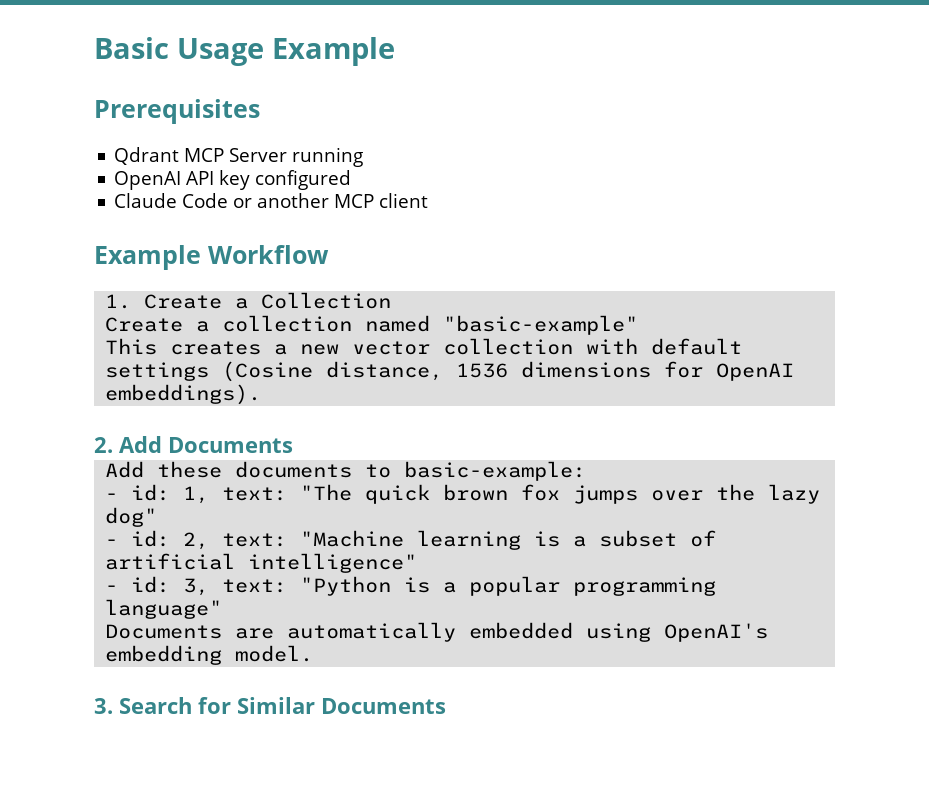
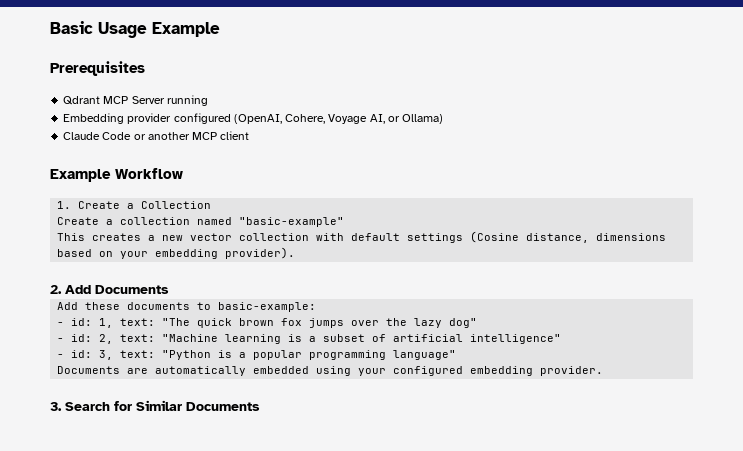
[114,170,352,190] OpenAI API key configured -> [63,113,444,124] Embedding provider configured (OpenAI, Cohere, Voyage AI, or Ollama)
[456,361,795,381] [105,384,262,405] 1536 dimensions for OpenAI embeddings). -> [596,233,667,241] [57,247,296,259] dimensions based on your embedding provider).
[664,623,769,642] [105,645,314,665] OpenAI's embedding model. -> [358,366,604,376] your configured embedding provider.

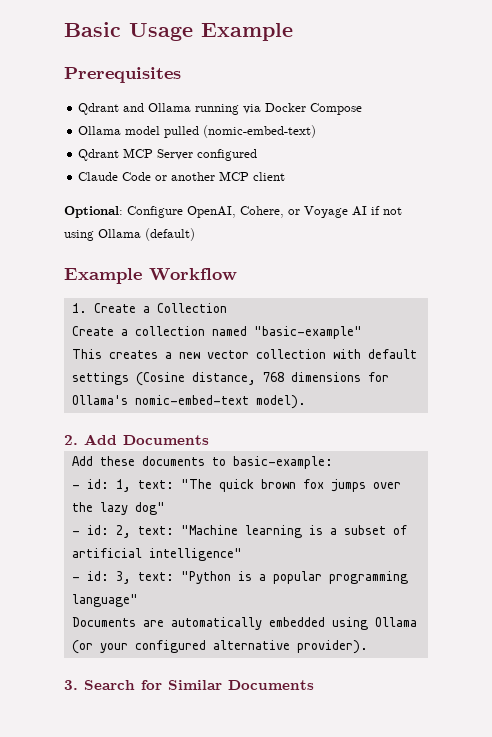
[103,95,208,106] [63,113,444,124] MCP Server running // Embedding provider configured (OpenAI, Cohere, Voyage AI, or Ollama) -> [123,103,363,115] [78,125,317,138] [78,148,258,161] and Ollama running via Docker Compose // Ollama model pulled (nomic-embed-text) // Qdrant MCP Server configured
(250, 135) none -> [64,206,402,218] [64,228,195,241] // Optional: Configure OpenAI, Cohere, or Voyage AI if not using Ollama (default)
[596,233,667,241] [57,247,296,259] dimensions based on your embedding provider). -> [262,372,389,382] [71,395,306,409] 768 dimensions for Ollama's nomic-embed-text model).
[358,366,604,376] your configured embedding provider. -> [374,617,417,627] [71,640,368,654] Ollama (or your configured alternative provider).

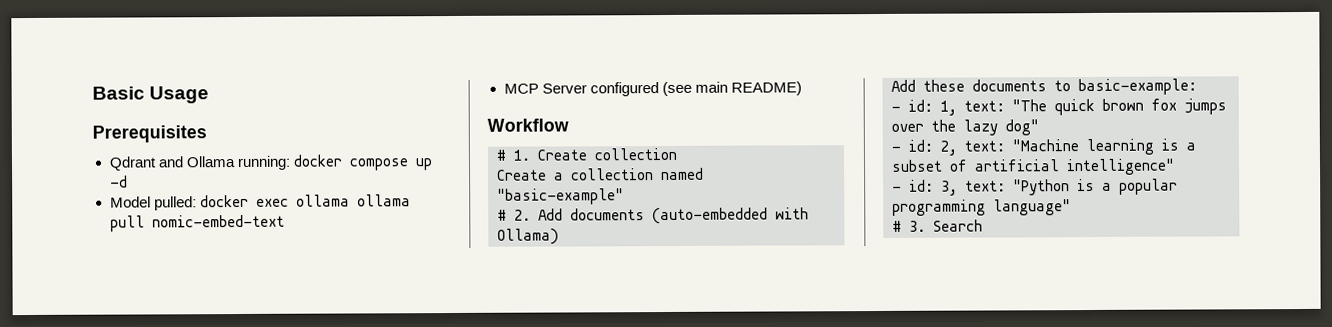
[201,23,293,41] Example -> (210, 95) none
[195,103,363,115] [78,125,317,138] [78,148,258,161] [78,171,286,181] [64,206,402,218] [64,228,195,241] [64,268,142,284] running via Docker Compose // Ollama model pulled (nomic-embed-text) // Qdrant MCP Server configured // Claude Code or another MCP client // Optional: Configure OpenAI, Cohere, or Voyage AI if not using Ollama (default) // Example -> [236,154,433,171] [109,175,128,188] [109,194,411,211] [109,214,285,232] [503,81,802,97] running: docker compose up -d // Model pulled: docker exec ollama ollama pull nomic-embed-text // MCP Server configured (see main README) //
(237, 274) none -> [496,149,506,161] #
[142,303,227,313] a Collection -> [594,147,677,161] collection
[71,349,417,359] [71,372,389,386] [71,395,306,409] [64,434,209,445] This creates a new vector collection with default settings (Cosine distance, 768 dimensions for Ollama's nomic-embed-text model). // 2. Add Documents -> [497,207,809,225] [497,228,559,245] # 2. Add documents (auto-embedded with Ollama)
[71,617,417,630] [71,640,368,654] [64,680,314,690] Documents are automatically embedded using Ollama (or your configured alternative provider). // 3. Search for Similar Documents -> [892,219,983,232] # 3. Search

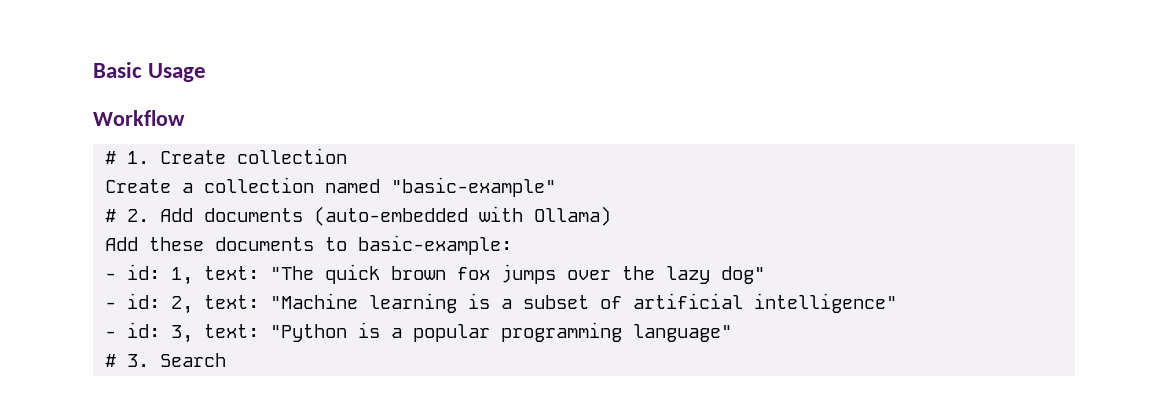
[92,125,207,143] [108,154,433,171] [109,175,128,188] [109,194,411,211] [109,214,285,232] [503,81,802,97] // Prerequisites // Qdrant and Ollama running: docker compose up -d // Model pulled: docker exec ollama ollama pull nomic-embed-text // MCP Server configured (see main README) -> (207, 72) none

